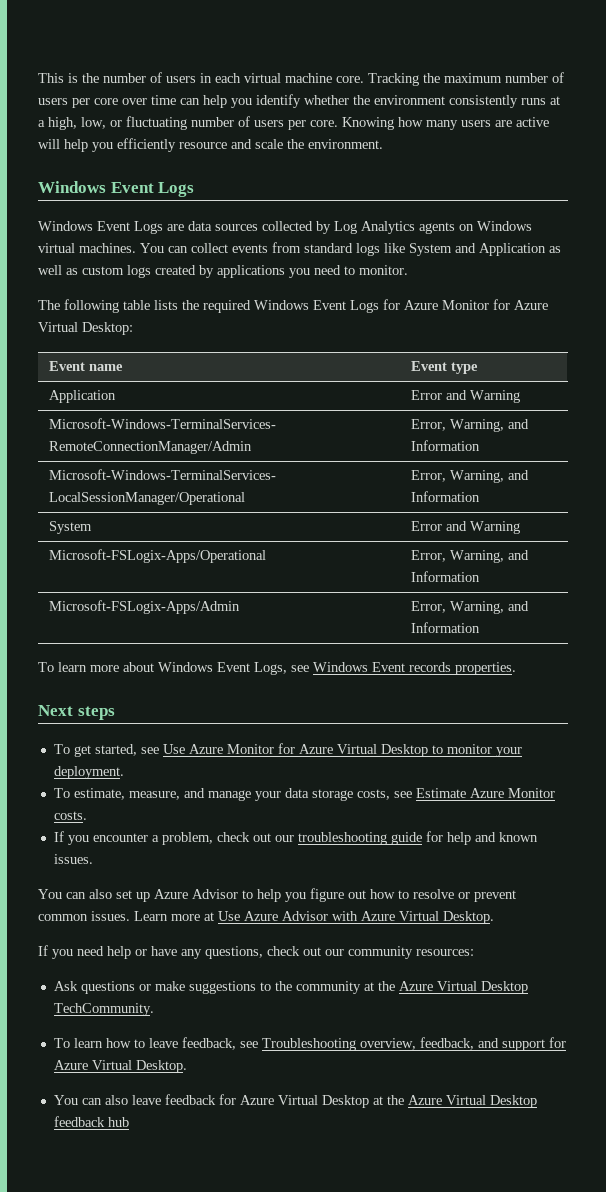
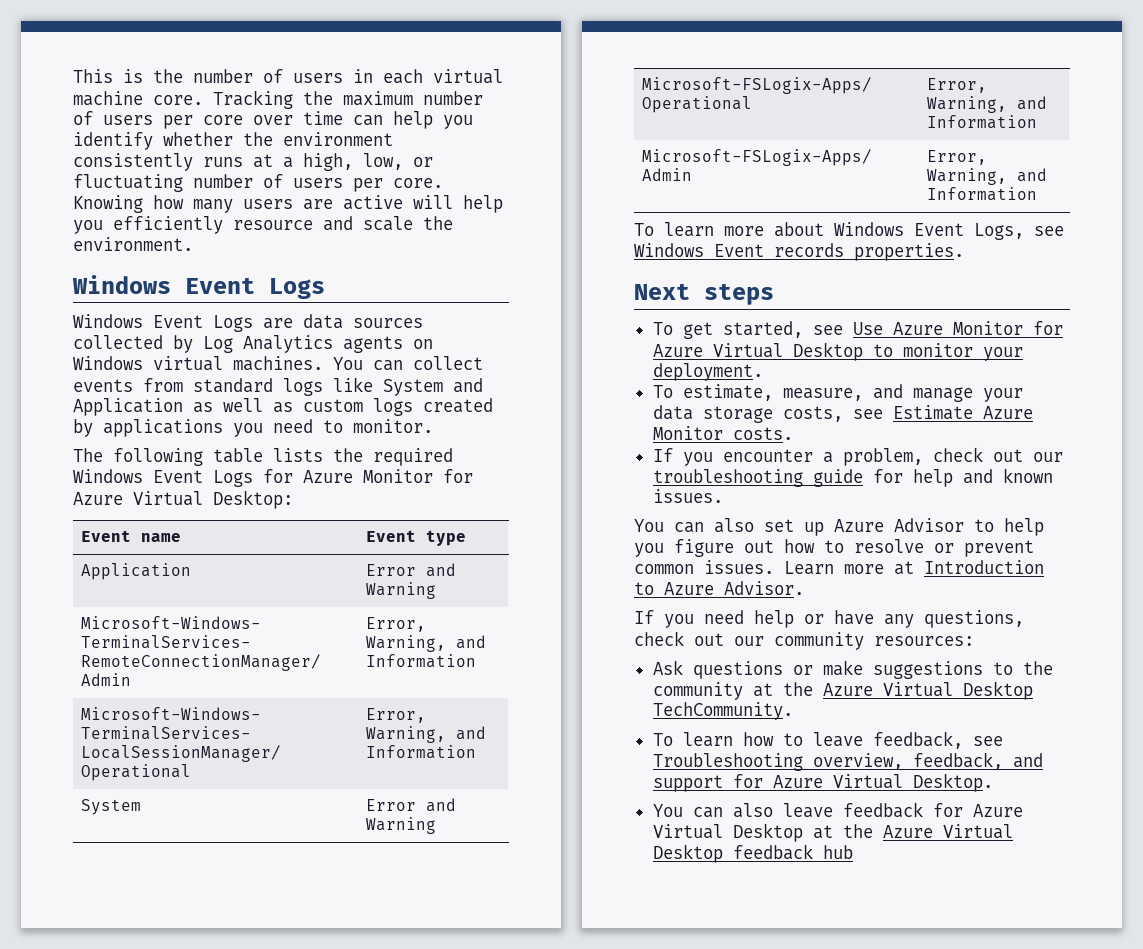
[218,911,494,924] Use Azure Advisor with Azure Virtual Desktop. -> [924,560,1044,574] [634,581,804,595] Introduction to Azure Advisor.

